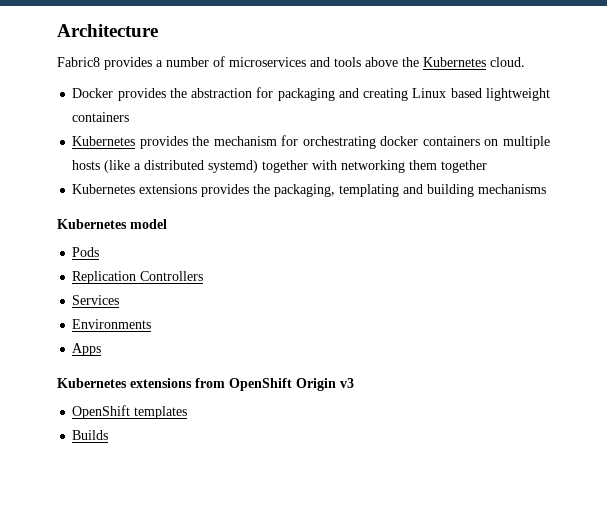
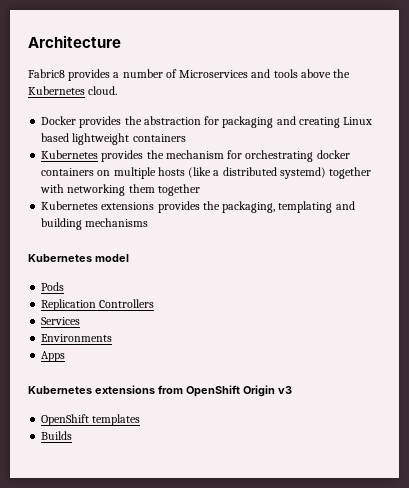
[229,57,306,67] microservices -> [179,70,249,78] Microservices

